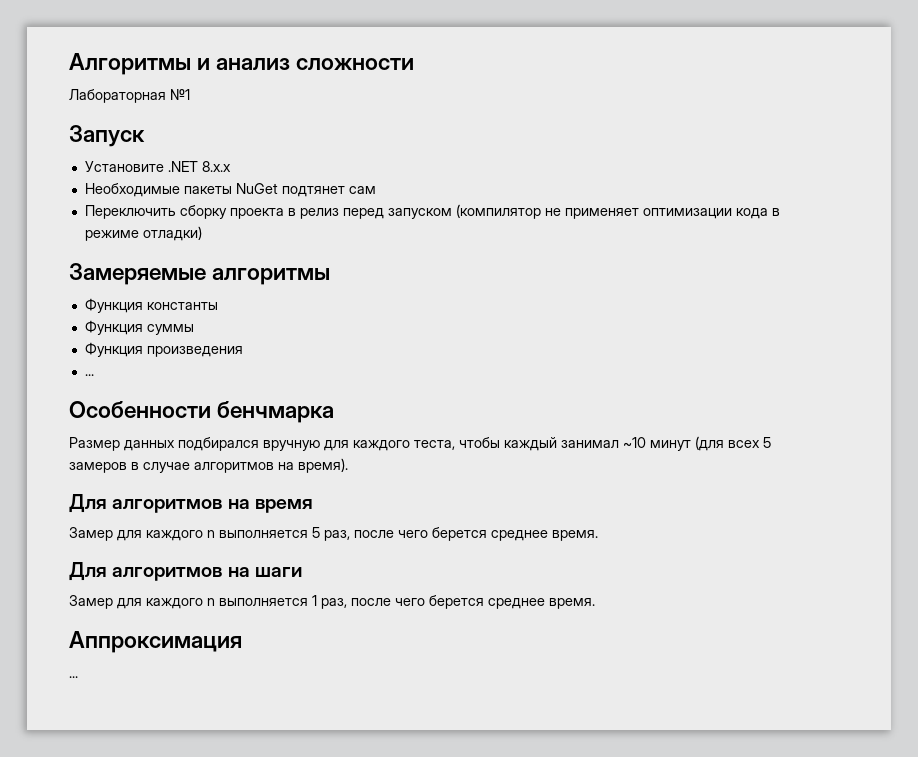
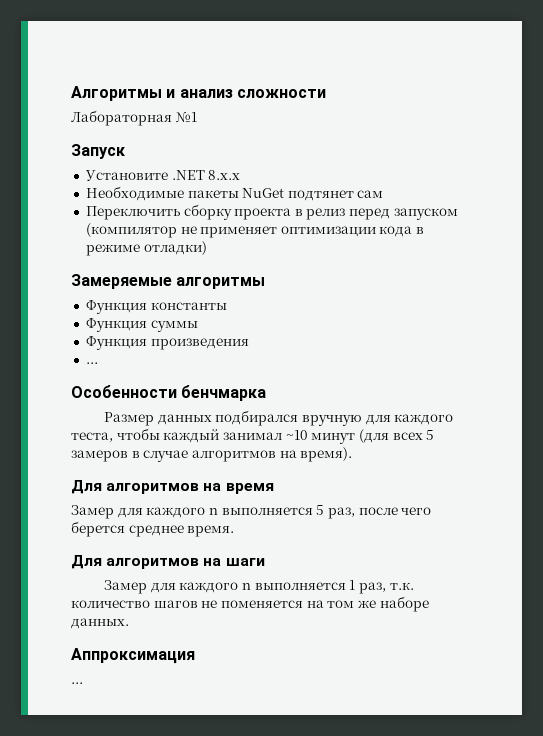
[351,595,595,609] после чего берется среднее время. -> [389,582,414,590] [71,596,429,612] [71,618,129,629] т.к. количество шагов не поменяется на том же наборе данных.

